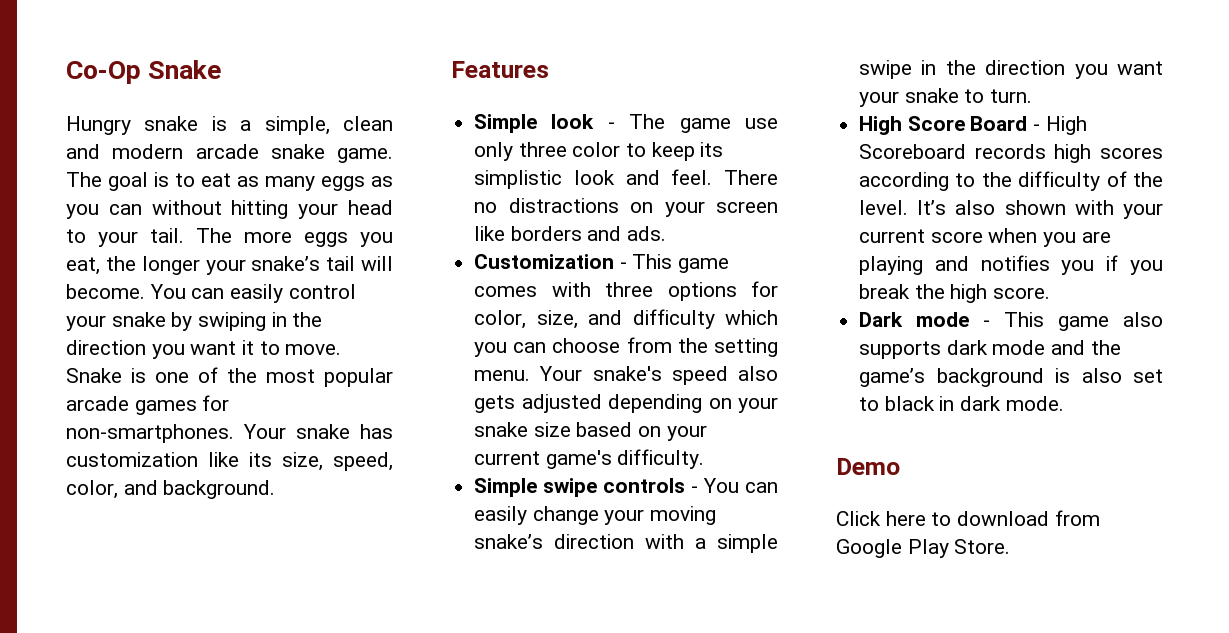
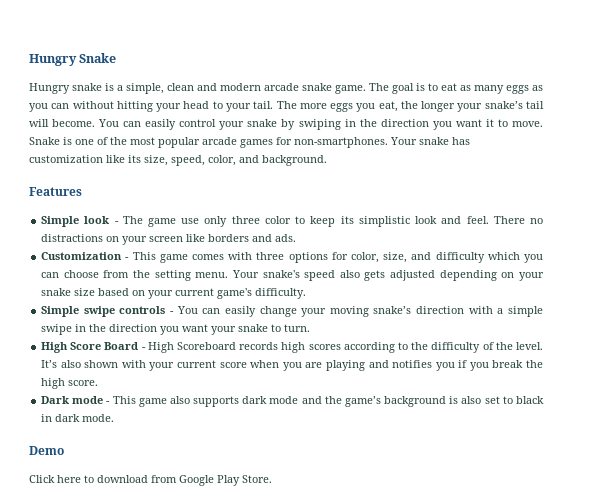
[66,61,141,84] Co-Op -> [29,54,77,66] Hungry

